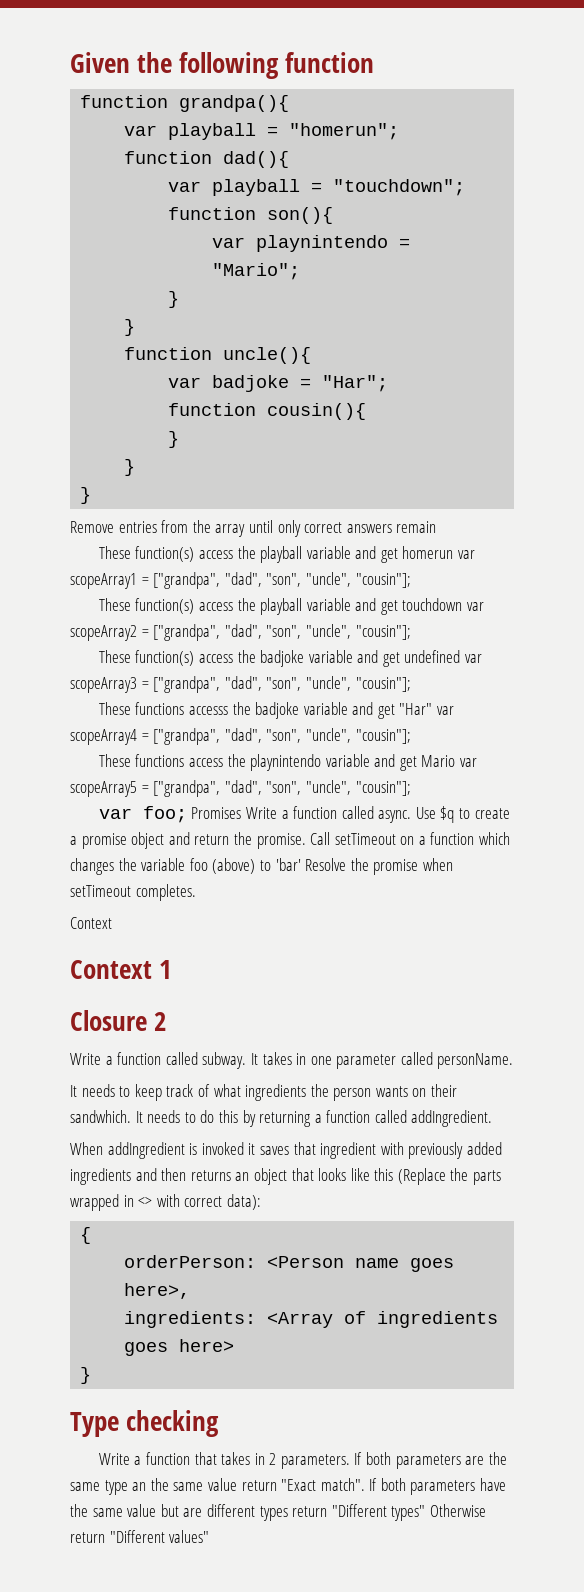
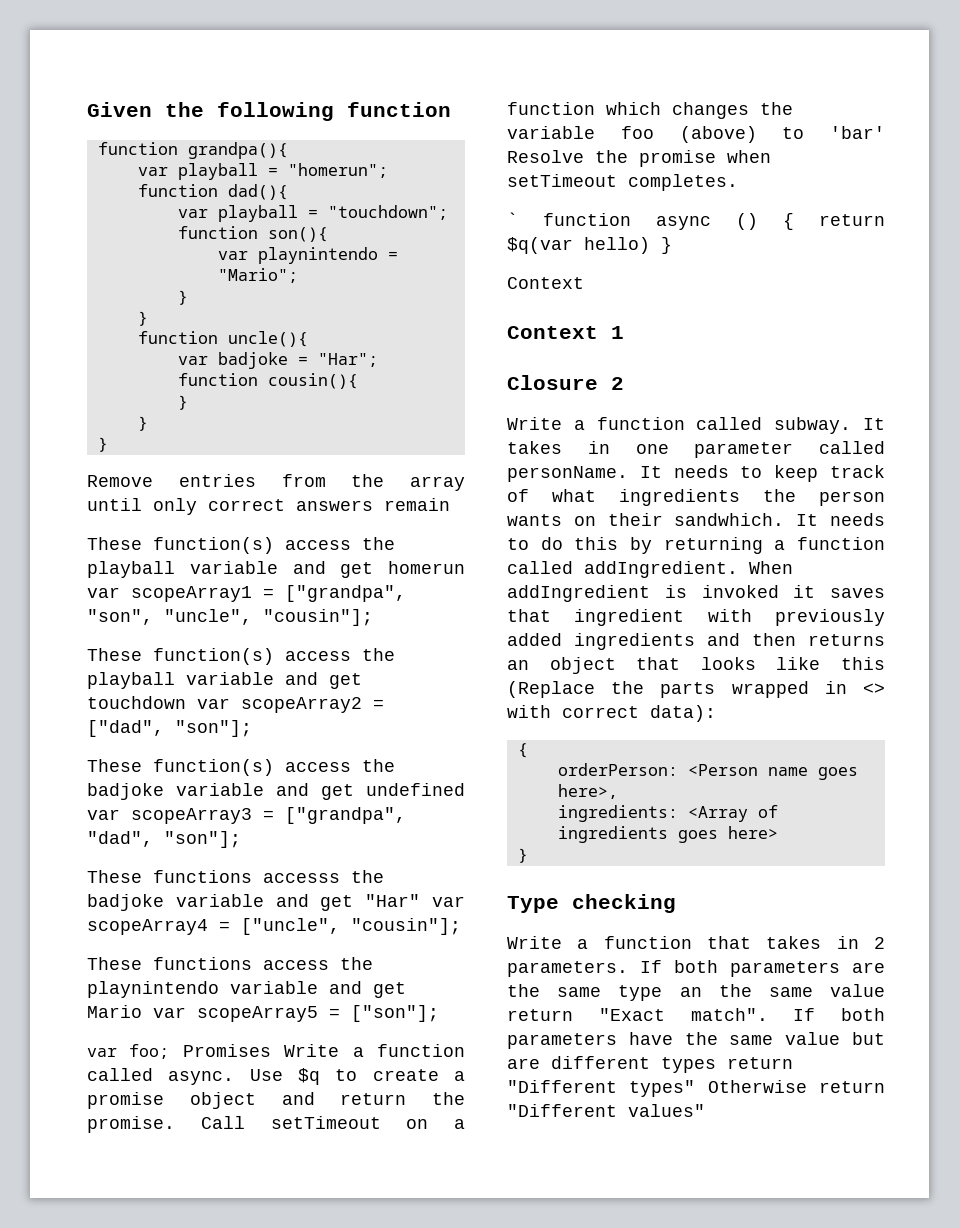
[224,572,262,587] "dad", -> (406, 593) none
[153,624,411,641] ["grandpa", "dad", "son", "uncle", "cousin"]; -> [87,720,252,737] ["dad", "son"];
[266,676,411,692] "son", "uncle", "cousin"]; -> [164,831,241,848] "son"];
[153,728,351,745] ["grandpa", "dad", "son", "uncle", -> [241,918,340,935] ["uncle",
[153,780,411,797] ["grandpa", "dad", "son", "uncle", "cousin"]; -> [351,1005,439,1022] ["son"];
(196, 892) none -> [507,212,885,230] [507,237,672,254] // ` function async () { return $q(var hello) }
(514, 1061) // -> (628, 474) none
(493, 1118) // -> (738, 569) none

